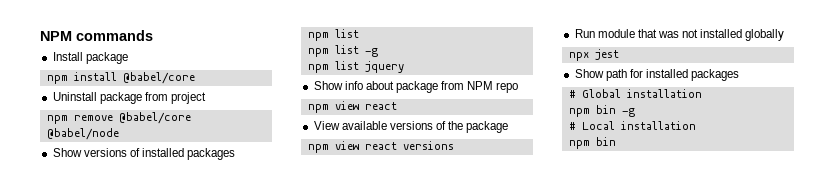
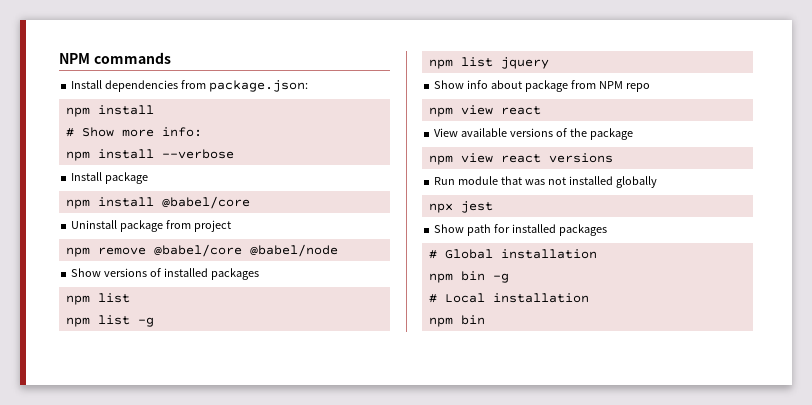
(153, 35) none -> [71,80,309,92] [65,105,154,117] [65,127,202,137] [65,149,234,161] // Install dependencies from package.json: // npm install // # Show more info: // npm install --verbose

